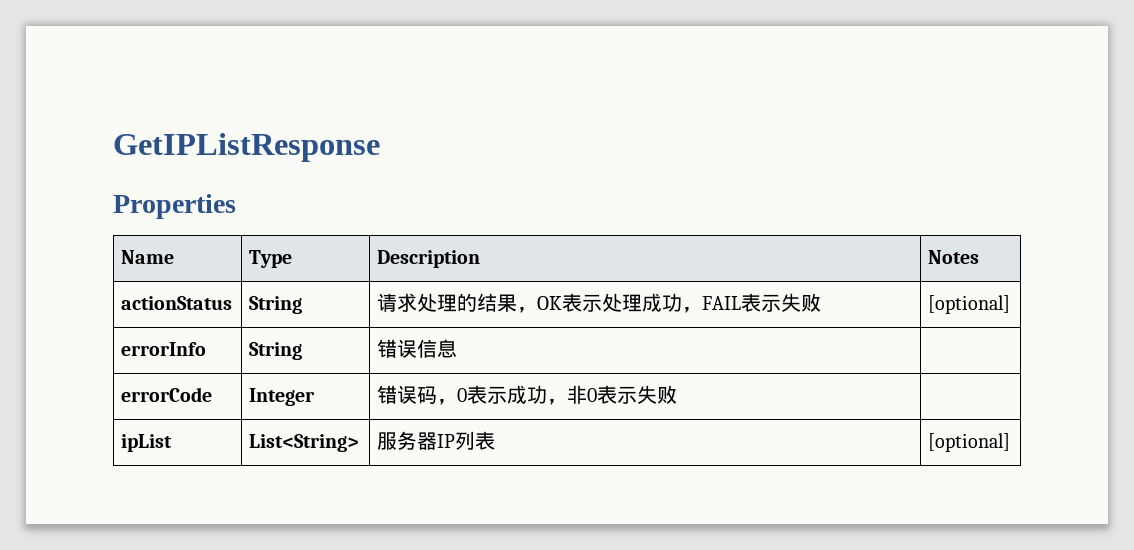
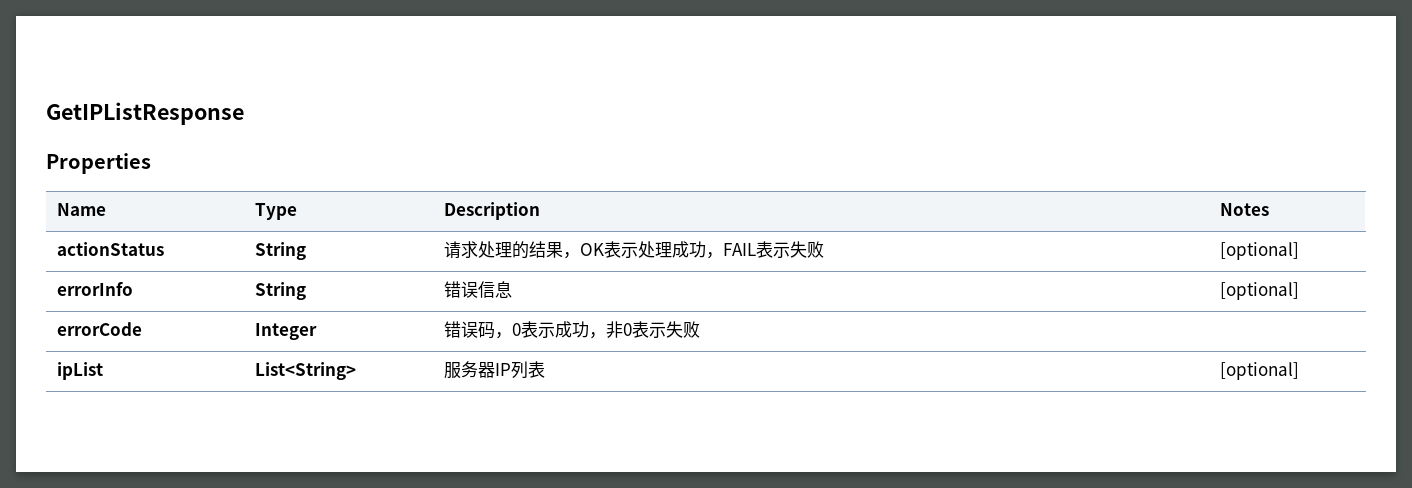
(458, 348) none -> [1220,282,1300,300] [optional]

